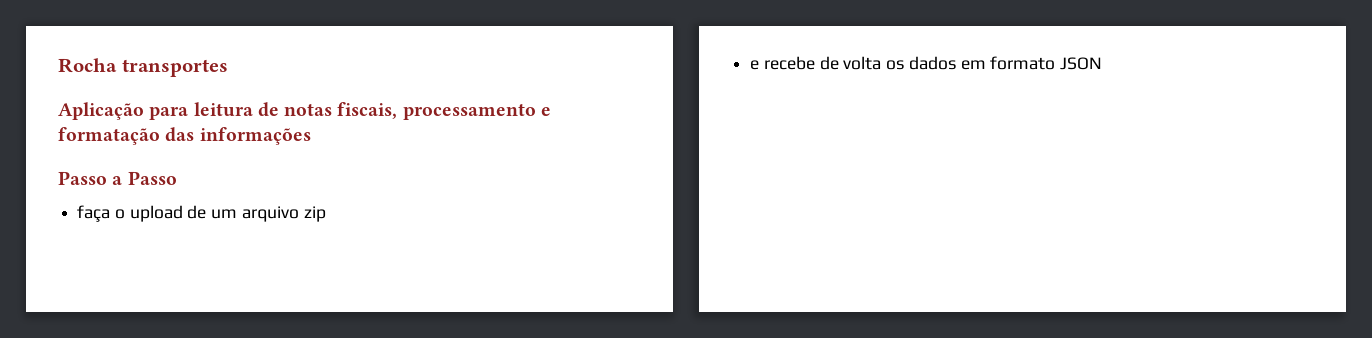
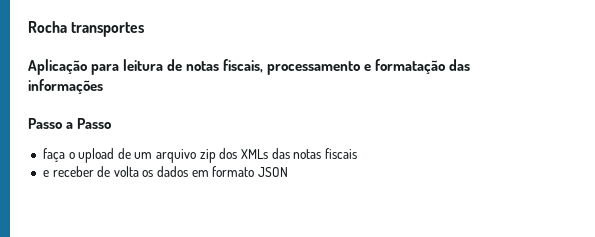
[750,56,815,70] // e recebe -> [219,148,357,159] [42,166,94,177] dos XMLs das notas fiscais // e receber

